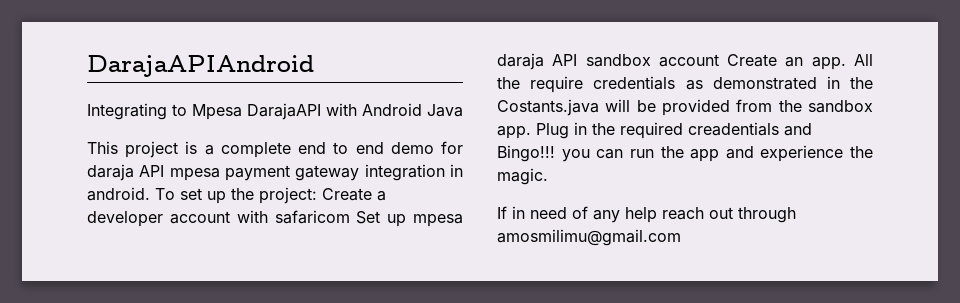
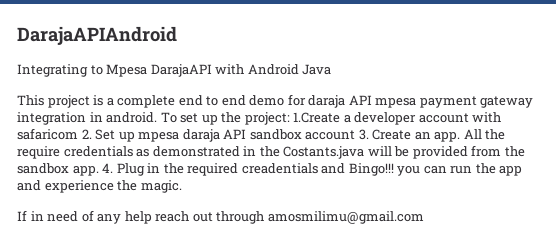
[322,188,372,201] Create -> [293,112,341,123] 1.Create
(350, 217) none -> [81,129,92,139] 2.
(719, 60) none -> [358,129,369,140] 3.
(531, 132) none -> [102,163,114,173] 4.

